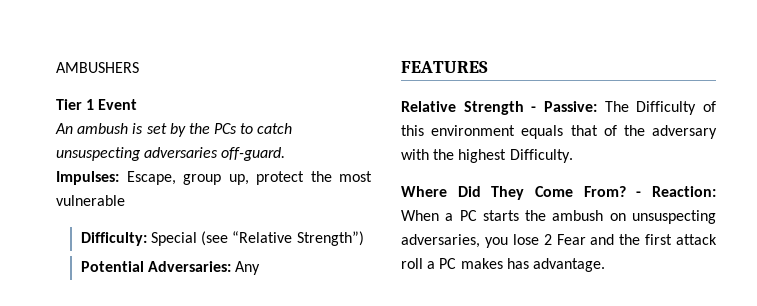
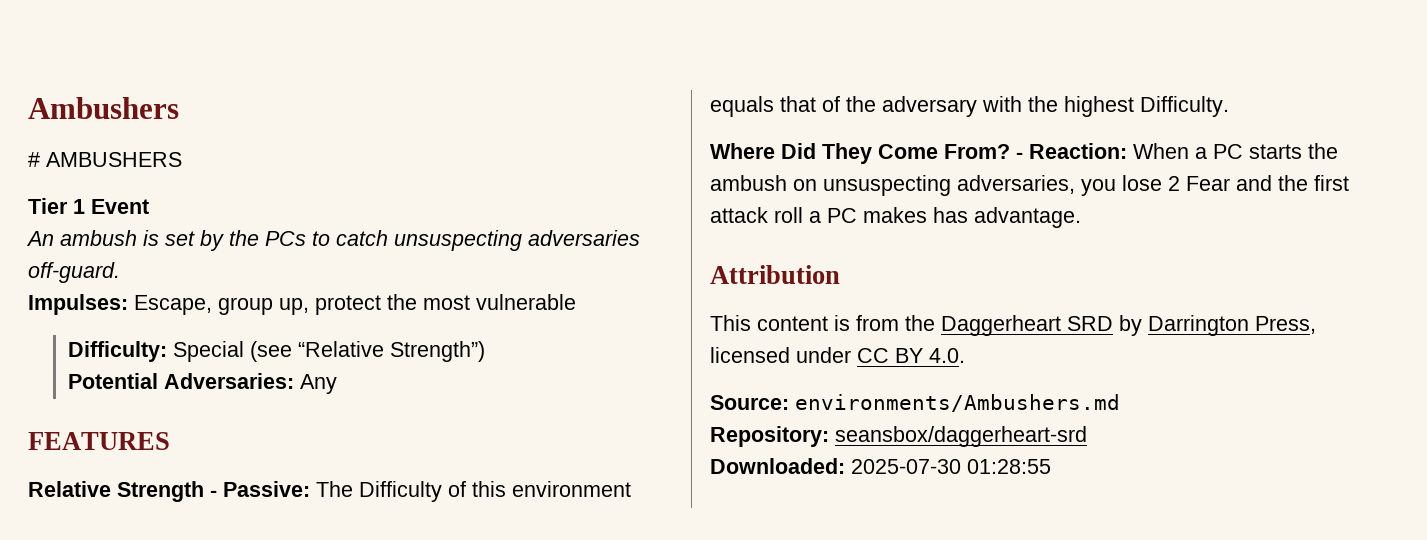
(56, 67) none -> [28,97,179,119] [28,152,40,167] Ambushers // #
(605, 265) none -> [710,265,840,284] [710,315,1316,336] [710,347,965,363] [710,394,1120,412] [710,426,1087,447] [710,458,1051,474] // Attribution // This content is from the Daggerheart SRD by Darrington Press, licensed under CC BY 4.0. // Source: environments/Ambushers.md // Repository: seansbox/daggerheart-srd // Downloaded: 2025-07-30 01:28:55

